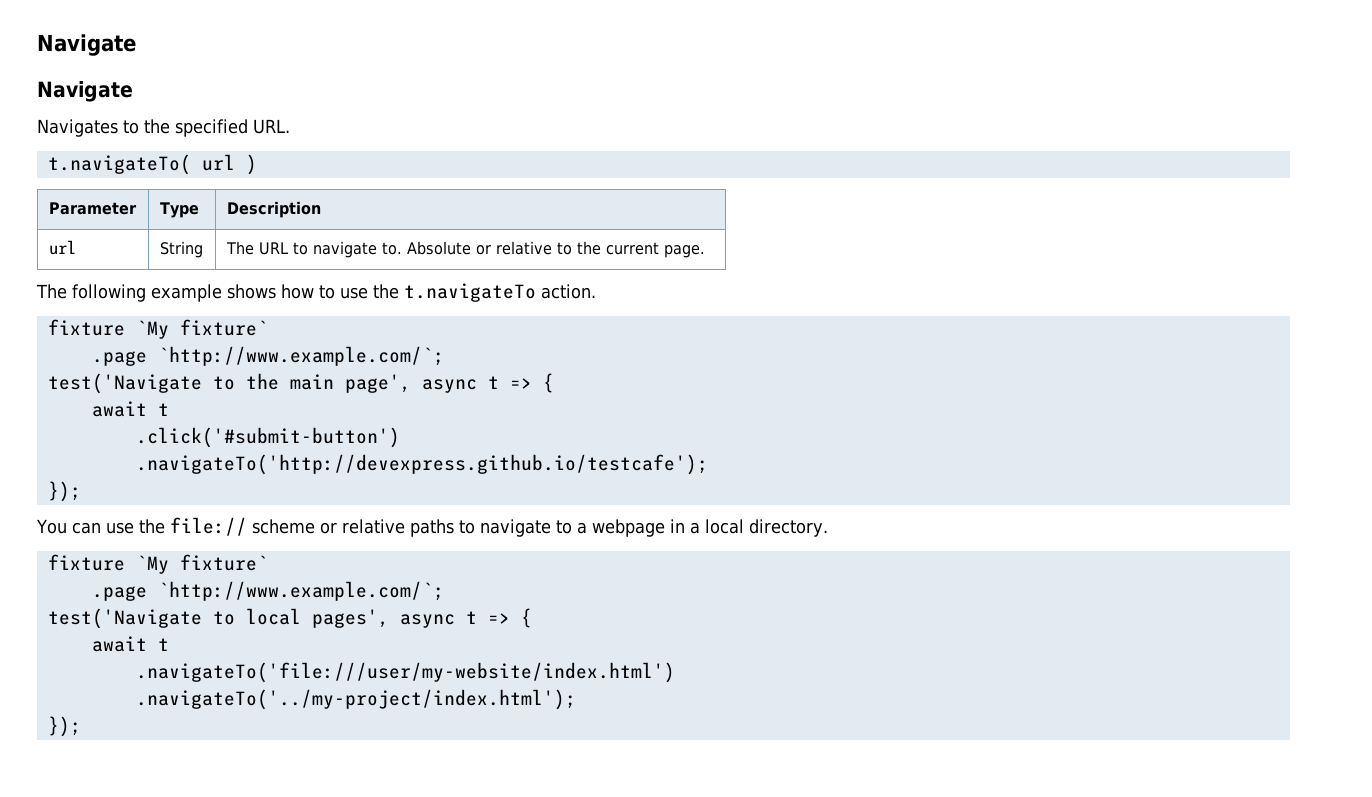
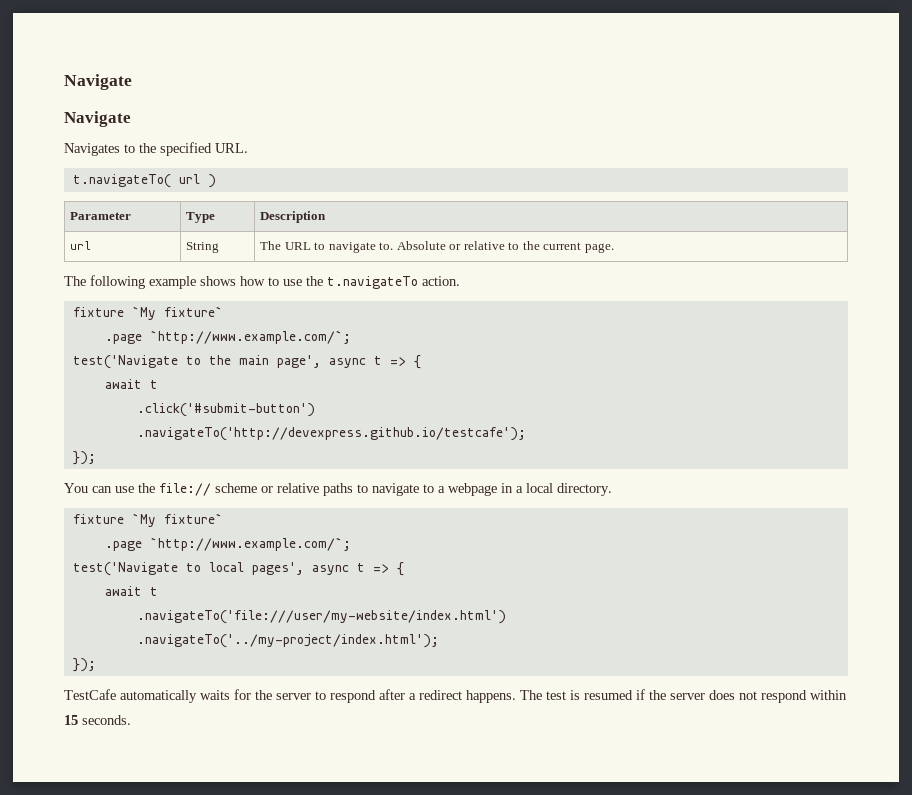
(81, 726) none -> [64,689,847,703] [64,715,131,725] // TestCafe automatically waits for the server to respond after a redirect happens. The test is resumed if the server does not respond within 15 seconds.

